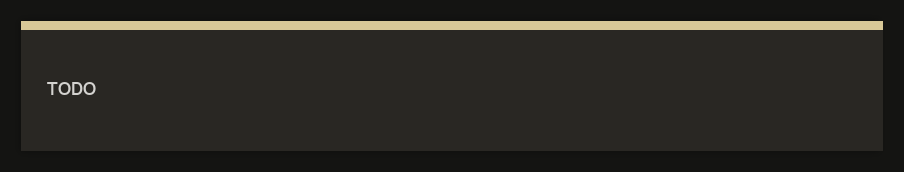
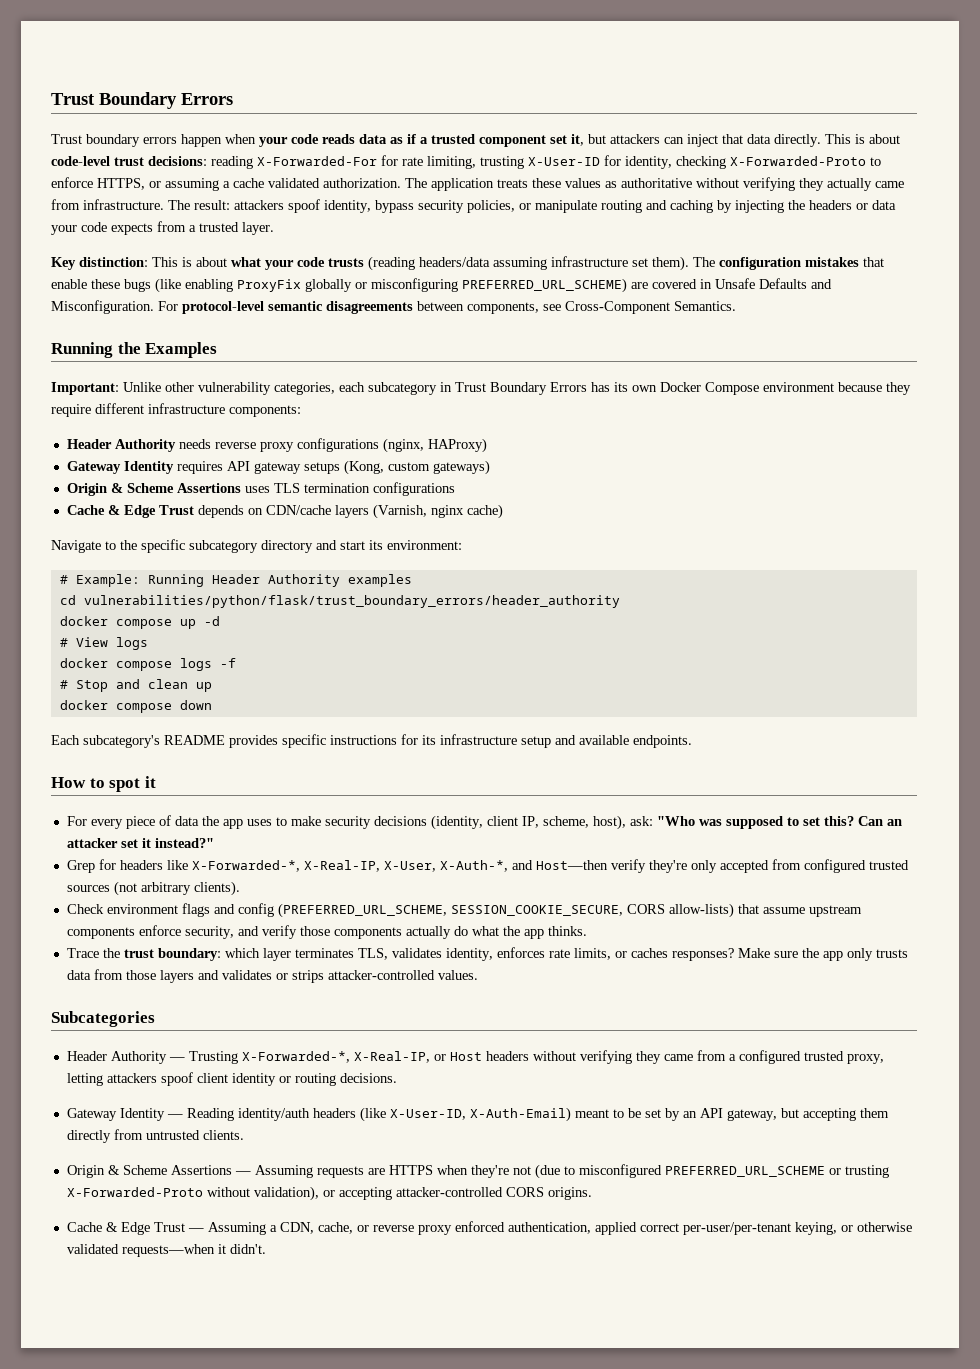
[47,82,96,95] TODO -> [51,92,233,109] [51,134,900,147] [51,155,881,169] [51,177,904,191] [51,199,896,213] [51,221,274,235] [51,256,884,271] [51,278,832,293] [51,300,736,314] [51,342,218,358] [51,382,911,395] [51,403,301,417] [66,438,487,453] [66,460,490,475] [66,482,455,496] [66,504,503,519] [51,539,462,553] [59,574,412,587] [59,595,620,608] [59,616,220,629] [59,637,148,650] [59,658,236,671] [59,679,212,692] [59,700,212,713] [51,734,692,748] [51,776,156,792] [66,815,902,830] [66,838,214,848] [66,859,909,873] [66,881,240,896] [66,903,862,918] [66,925,587,939] [66,947,908,961] [66,969,478,983] [51,1011,155,1027] [66,1050,884,1064] [66,1072,397,1086] [66,1107,889,1122] [66,1129,244,1143] [66,1164,889,1179] [66,1186,592,1201] [66,1221,912,1235] [66,1244,266,1257] Trust Boundary Errors // Trust boundary errors happen when your code reads data as if a trusted component set it, but attackers can inject that data directly. This is about code-level trust decisions: reading X-Forwarded-For for rate limiting, trusting X-User-ID for identity, checking X-Forwarded-Proto to enforce HTTPS, or assuming a cache validated authorization. The application treats these values as authoritative without verifying they actually came from infrastructure. The result: attackers spoof identity, bypass security policies, or manipulate routing and caching by injecting the headers or data your code expects from a trusted layer. // Key distinction: This is about what your code trusts (reading headers/data assuming infrastructure set them). The configuration mistakes that enable these bugs (like enabling ProxyFix globally or misconfiguring PREFERRED_URL_SCHEME) are covered in Unsafe Defaults and Misconfiguration. For protocol-level semantic disagreements between components, see Cross-Component Semantics. // Running the Examples // Important: Unlike other vulnerability categories, each subcategory in Trust Boundary Errors has its own Docker Compose environment because they require different infrastructure components: // Header Authority needs reverse proxy configurations (nginx, HAProxy) // Gateway Identity requires API gateway setups (Kong, custom gateways) // Origin & Scheme Assertions uses TLS termination configurations // Cache & Edge Trust depends on CDN/cache layers (Varnish, nginx cache) // Navigate to the specific subcategory directory and start its environment: // # Example: Running Header Authority examples // cd vulnerabilities/python/flask/trust_boundary_errors/header_authority // docker compose up -d // # View logs // docker compose logs -f // # Stop and clean up // docker compose down // Each subcategory's README provides specific instructions for its infrastructure setup and available endpoints. // How to spot it // For every piece of data the app uses to make security decisions (identity, client IP, scheme, host), ask: "Who was supposed to set this? Can an attacker set it instead?" // Grep for headers like X-Forwarded-*, X-Real-IP, X-User, X-Auth-*, and Host—then verify they're only accepted from configured trusted sources (not arbitrary clients). // Check environment flags and config (PREFERRED_URL_SCHEME, SESSION_COOKIE_SECURE, CORS allow-lists) that assume upstream components enforce security, and verify those components actually do what the app thinks. // Trace the trust boundary: which layer terminates TLS, validates identity, enforces rate limits, or caches responses? Make sure the app only trusts data from those layers and validates or strips attacker-controlled values. // Subcategories // Header Authority — Trusting X-Forwarded-*, X-Real-IP, or Host headers without verifying they came from a configured trusted proxy, letting attackers spoof client identity or routing decisions. // Gateway Identity — Reading identity/auth headers (like X-User-ID, X-Auth-Email) meant to be set by an API gateway, but accepting them directly from untrusted clients. // Origin & Scheme Assertions — Assuming requests are HTTPS when they're not (due to misconfigured PREFERRED_URL_SCHEME or trusting X-Forwarded-Proto without validation), or accepting attacker-controlled CORS origins. // Cache & Edge Trust — Assuming a CDN, cache, or reverse proxy enforced authentication, applied correct per-user/per-tenant keying, or otherwise validated requests—when it didn't.

